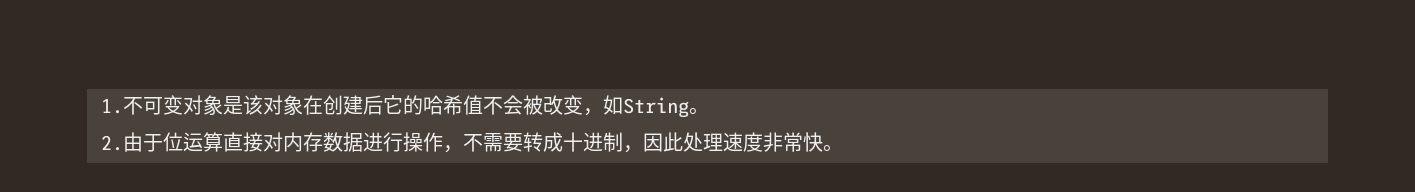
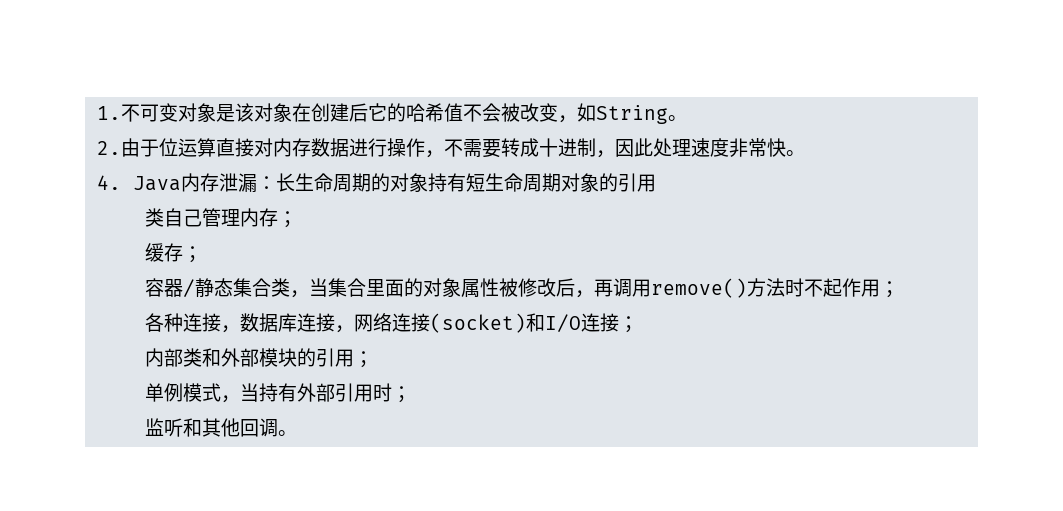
(843, 148) none -> [97,173,656,192] [145,208,297,228] [145,243,202,263] [145,278,899,298] [145,313,638,333] [145,348,373,368] [145,383,411,403] [145,418,297,437] // 4. Java内存泄漏：长生命周期的对象持有短生命周期对象的引用 // 类自己管理内存； // 缓存； // 容器/静态集合类，当集合里面的对象属性被修改后，再调用remove()方法时不起作用； // 各种连接，数据库连接，网络连接(socket)和I/O连接； // 内部类和外部模块的引用； // 单例模式，当持有外部引用时； // 监听和其他回调。

